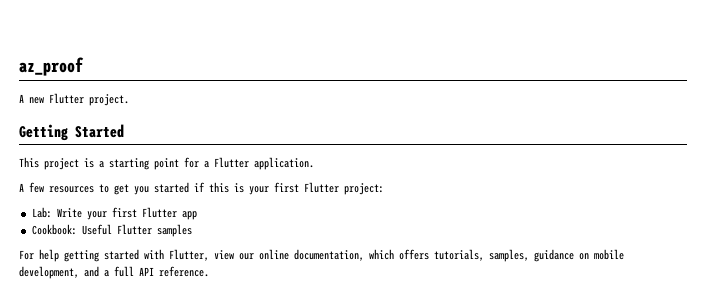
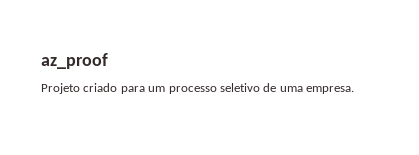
[19,93,129,106] [19,124,124,141] [19,157,314,170] [19,182,384,195] [31,207,197,220] [31,224,192,237] [19,249,624,262] [19,266,209,279] A new Flutter project. // Getting Started // This project is a starting point for a Flutter application. // A few resources to get you started if this is your first Flutter project: // Lab: Write your first Flutter app // Cookbook: Useful Flutter samples // For help getting started with Flutter, view our online documentation, which offers tutorials, samples, guidance on mobile development, and a full API reference. -> [41,83,354,94] Projeto criado para um processo seletivo de uma empresa.

